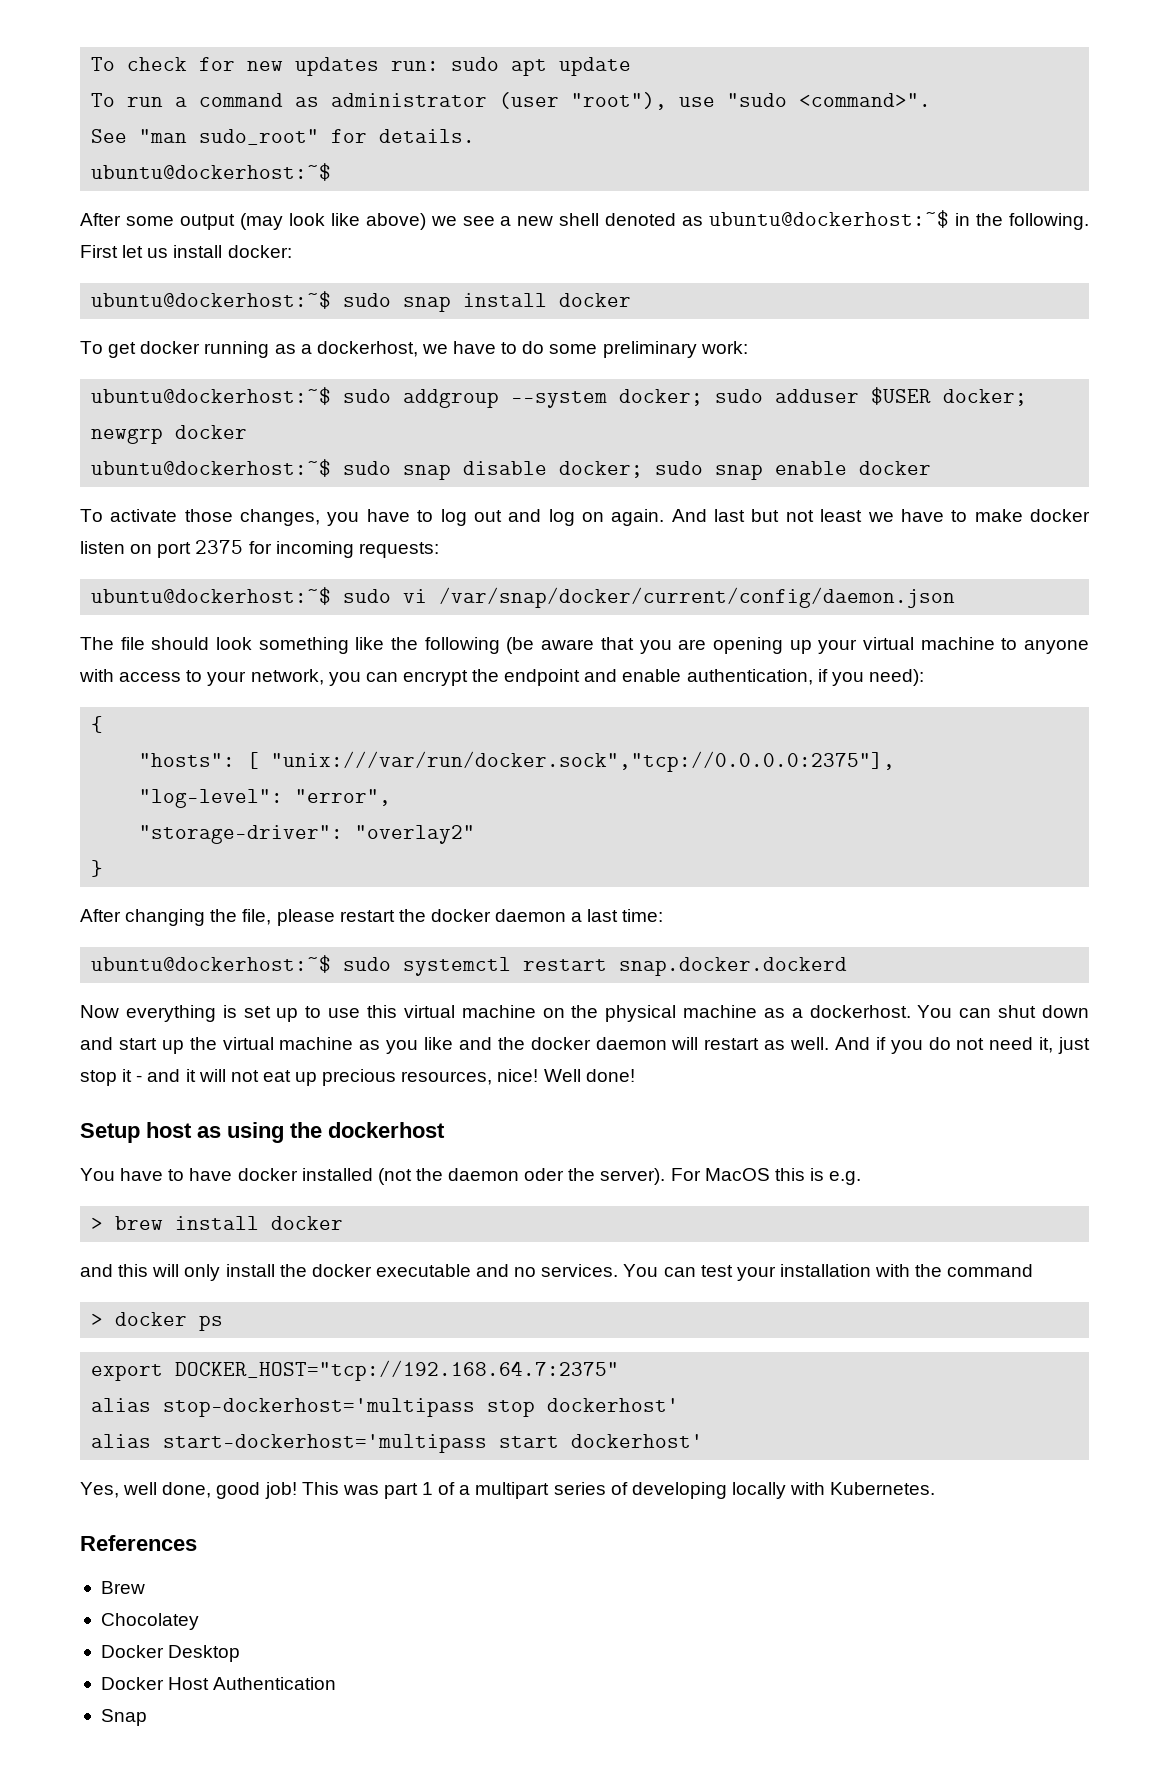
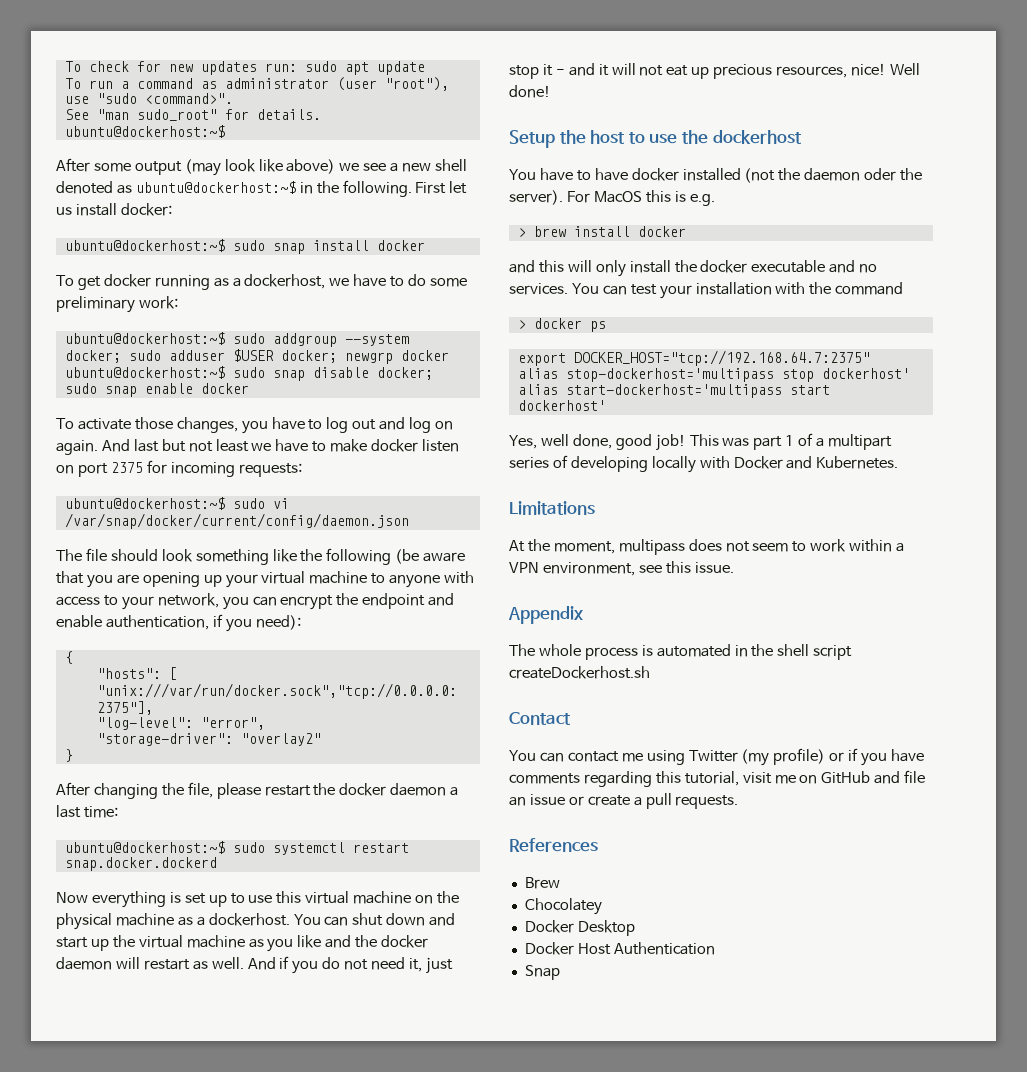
[146,1122,284,1143] host as using -> [559,130,678,144] the host to use
(826, 1488) none -> [733,456,813,469] Docker and
(936, 1488) none -> [509,501,595,515] [509,539,905,555] [509,561,734,576] [508,606,583,624] [509,644,853,660] [509,666,650,679] [509,712,571,725] [509,748,925,766] [509,770,926,787] [509,793,739,809] // Limitations // At the moment, multipass does not seem to work within a VPN environment, see this issue. // Appendix // The whole process is automated in the shell script createDockerhost.sh // Contact // You can contact me using Twitter (my profile) or if you have comments regarding this tutorial, visit me on GitHub and file an issue or create a pull requests.

